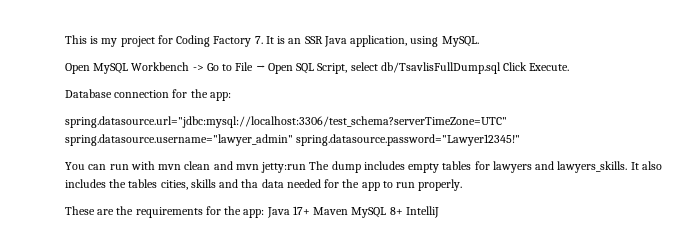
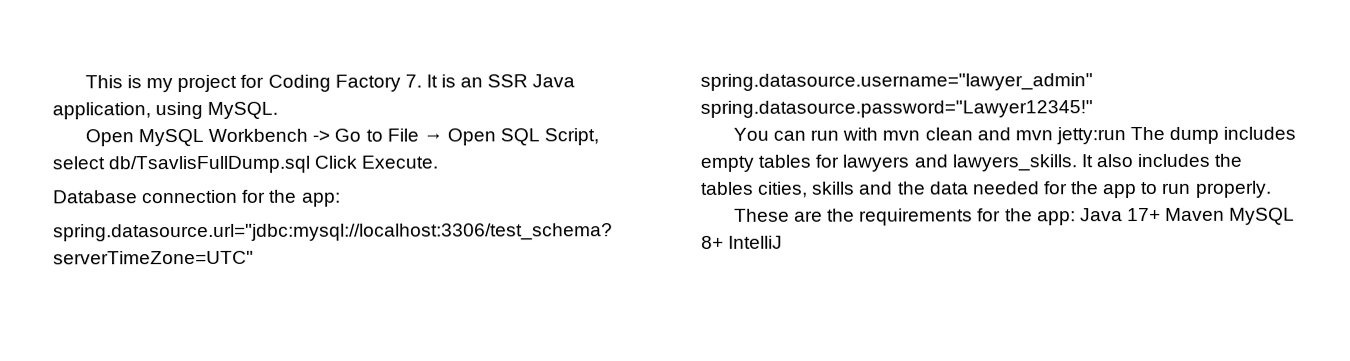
[241,179,259,188] tha -> [897,181,926,195] the

